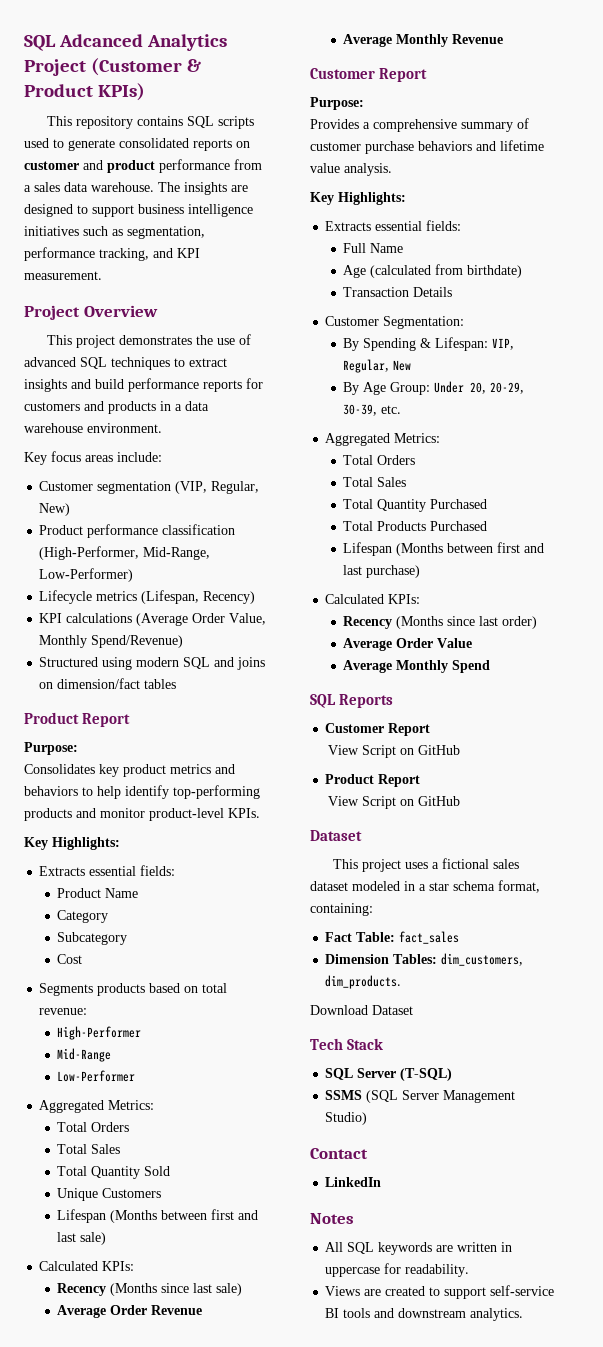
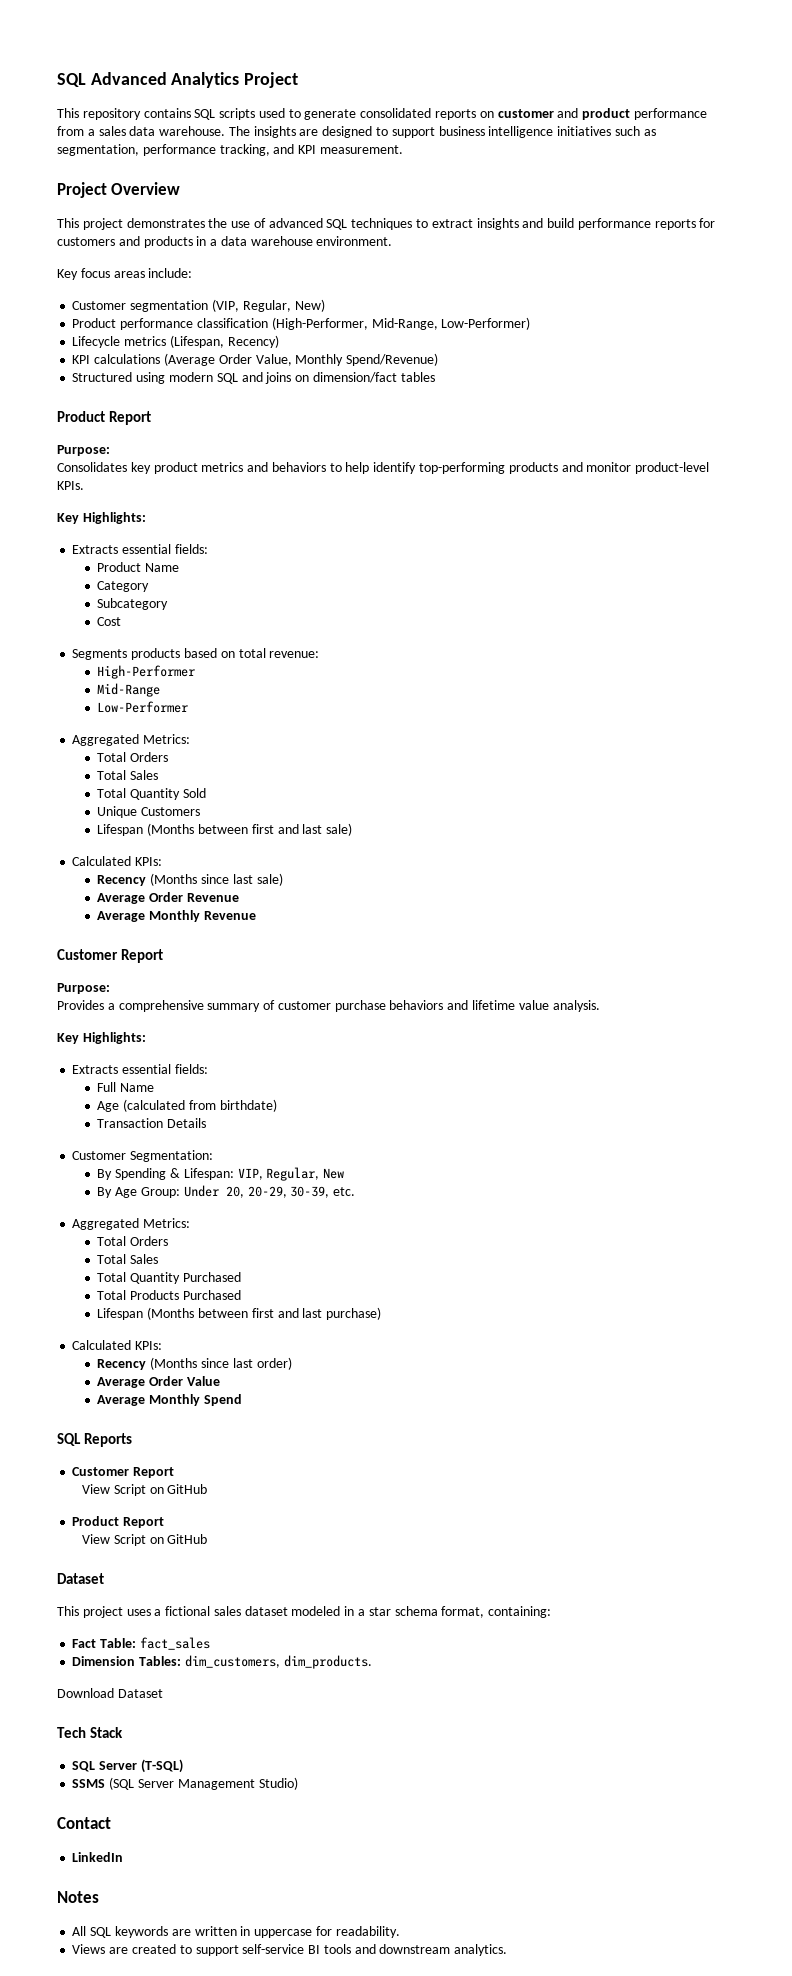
[24,34,144,51] SQL Adcanced -> [57,72,167,87] SQL Advanced
[91,58,202,76] [24,83,146,101] (Customer & Product KPIs) -> (299, 80) none

